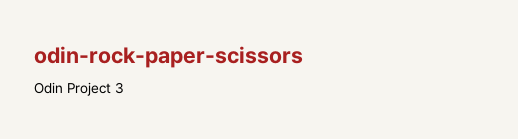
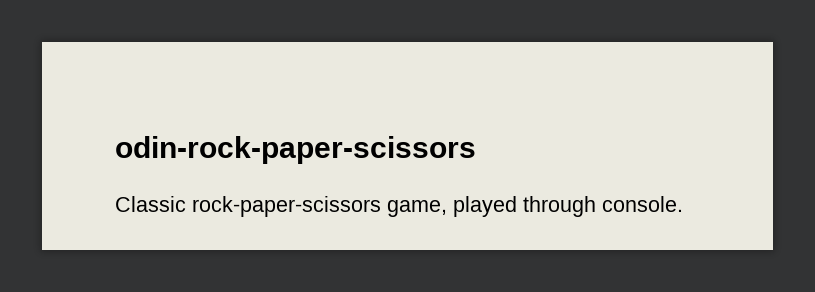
[34,82,124,96] Odin Project 3 -> [115,196,683,217] Classic rock-paper-scissors game, played through console.

